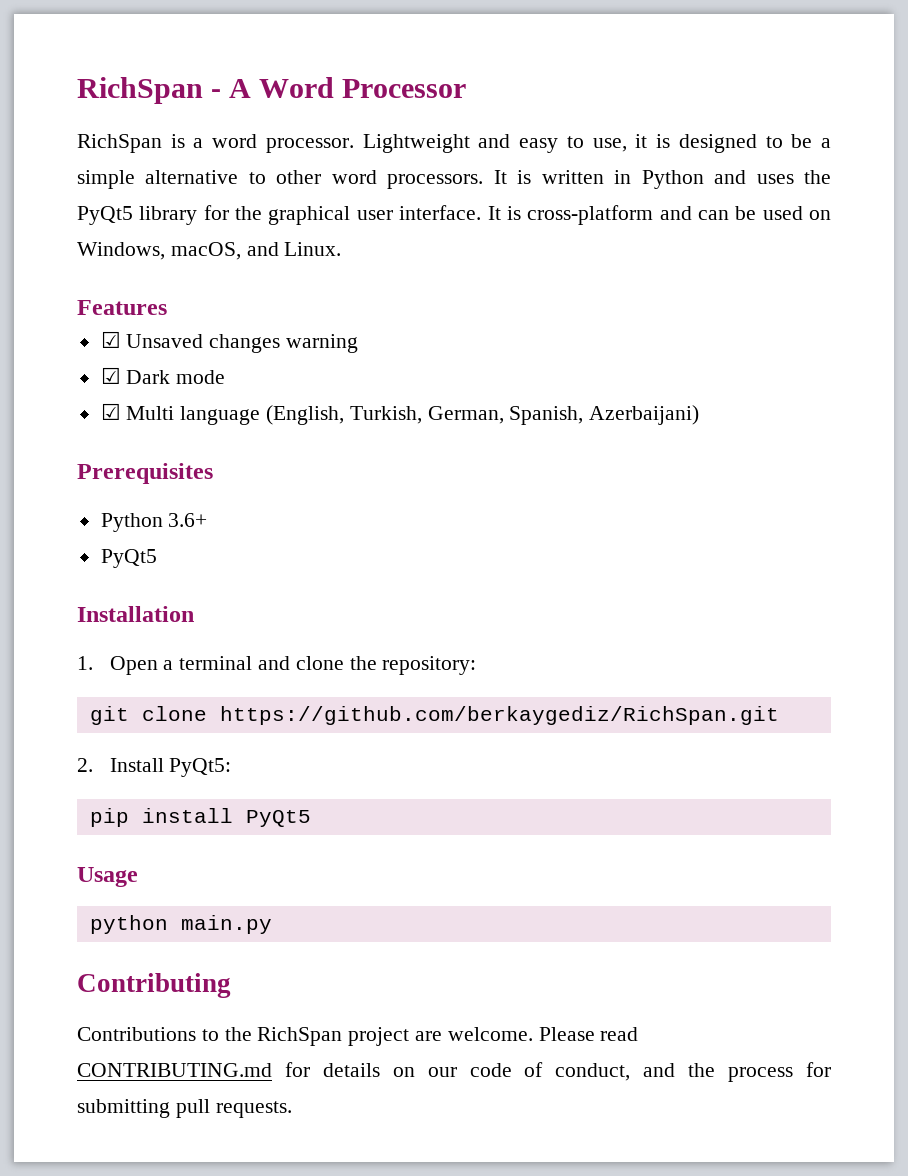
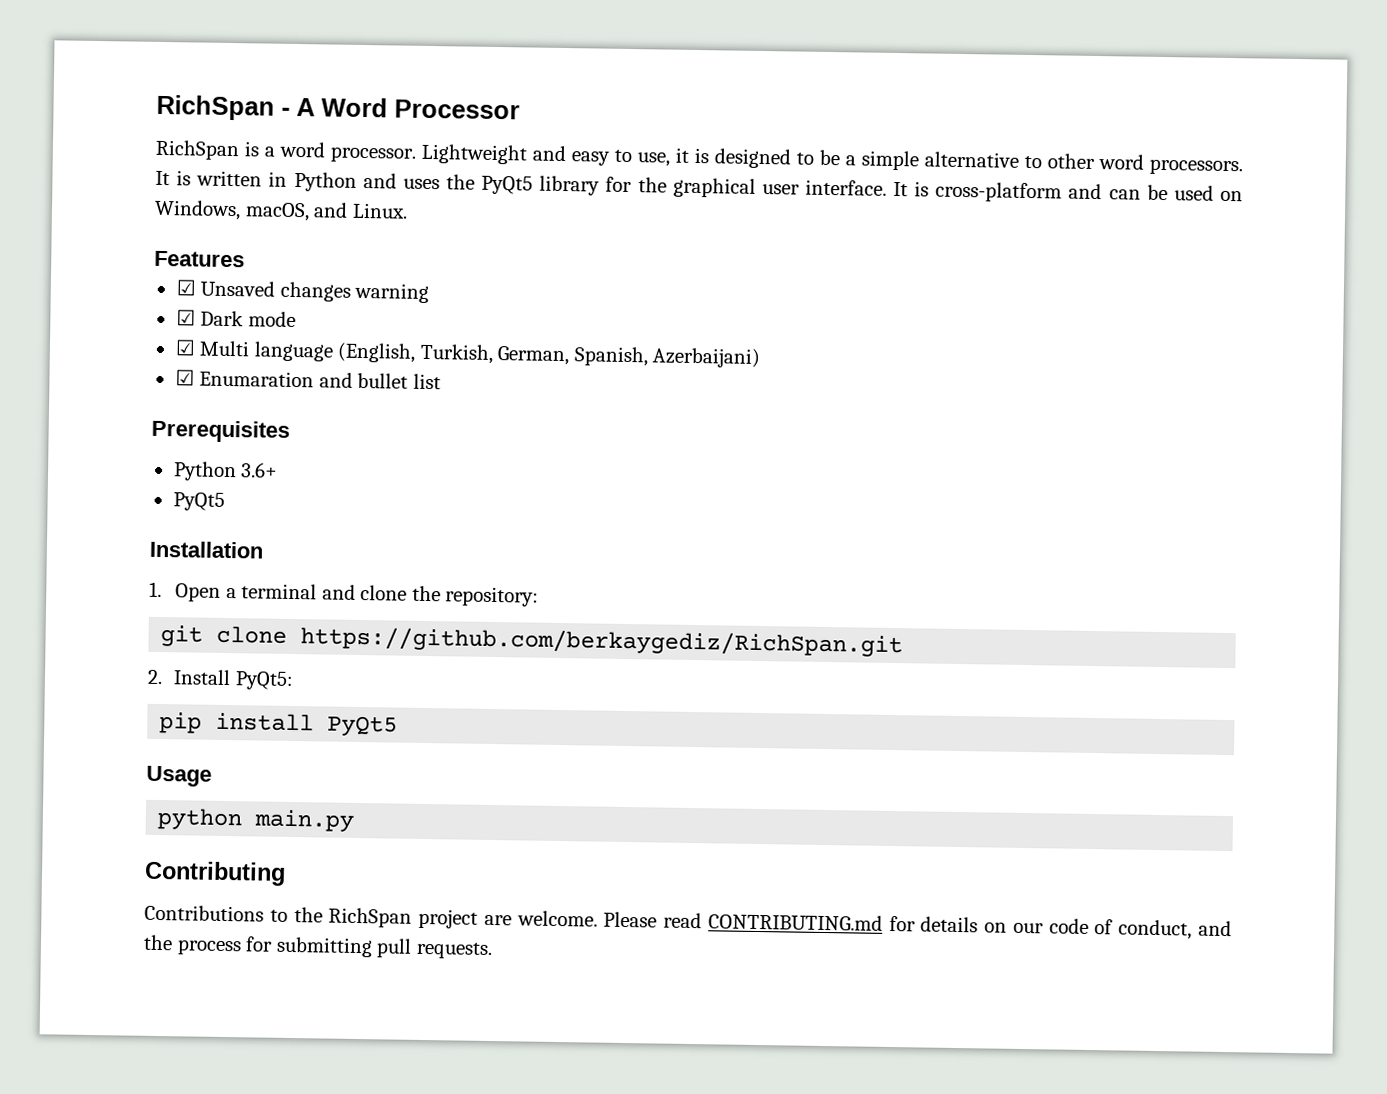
(700, 415) none -> [174,369,441,390] // ☑ Enumaration and bullet list

